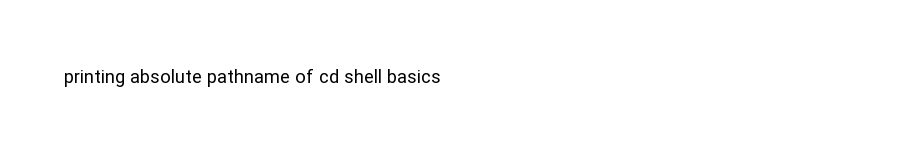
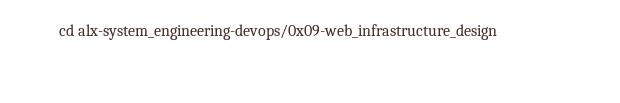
[64,68,441,87] printing absolute pathname of cd shell basics -> [59,24,498,40] cd alx-system_engineering-devops/0x09-web_infrastructure_design

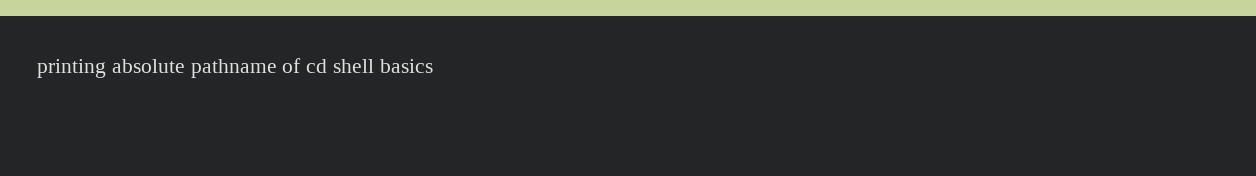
[59,24,498,40] cd alx-system_engineering-devops/0x09-web_infrastructure_design -> [37,58,433,78] printing absolute pathname of cd shell basics

